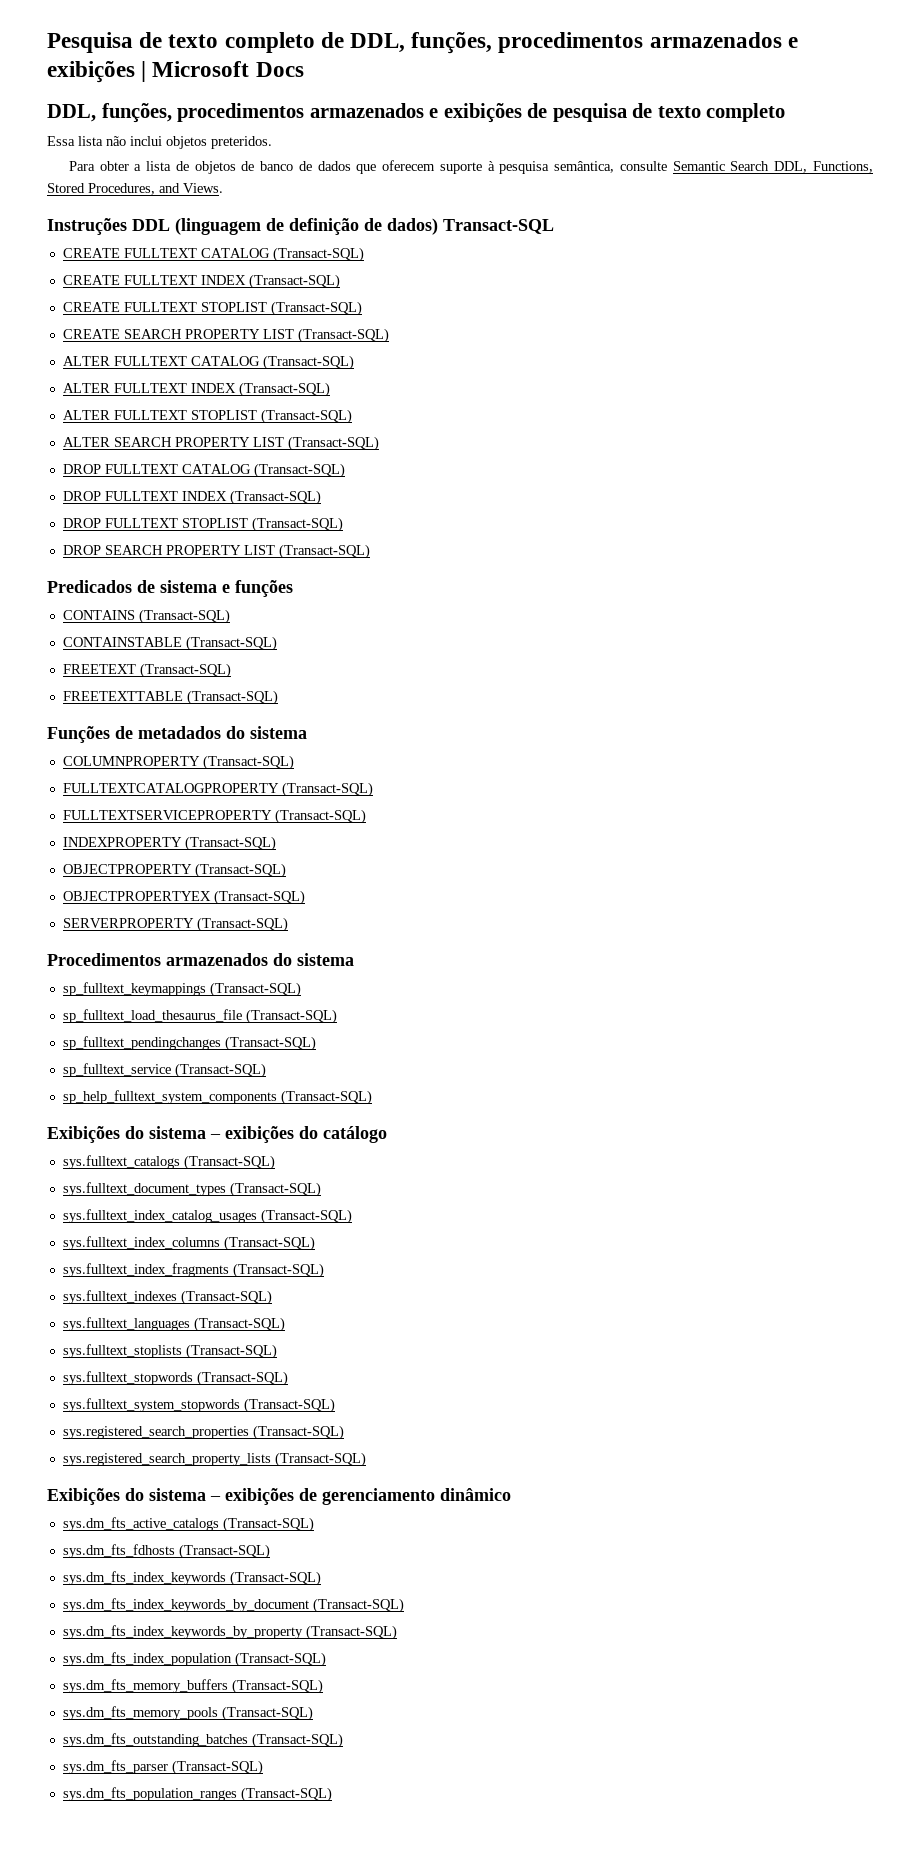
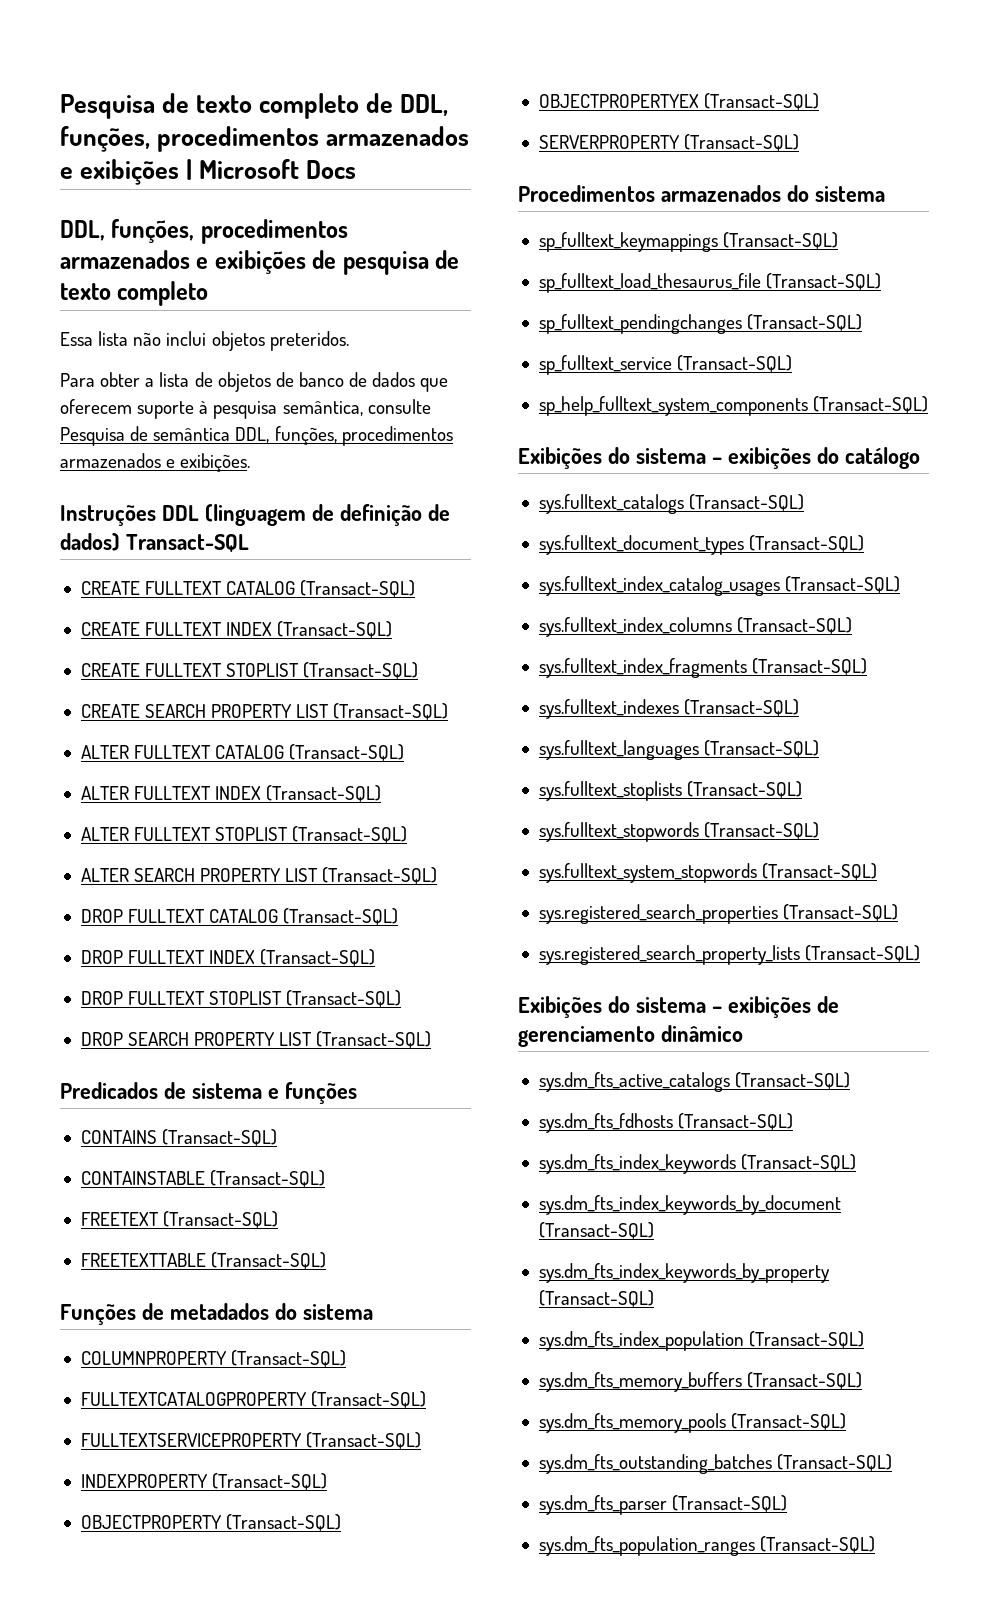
[672,161,874,173] [47,183,223,195] Semantic Search DDL, Functions, Stored Procedures, and Views. -> [60,426,453,446] [60,453,251,472] Pesquisa de semântica DDL, funções, procedimentos armazenados e exibições.

